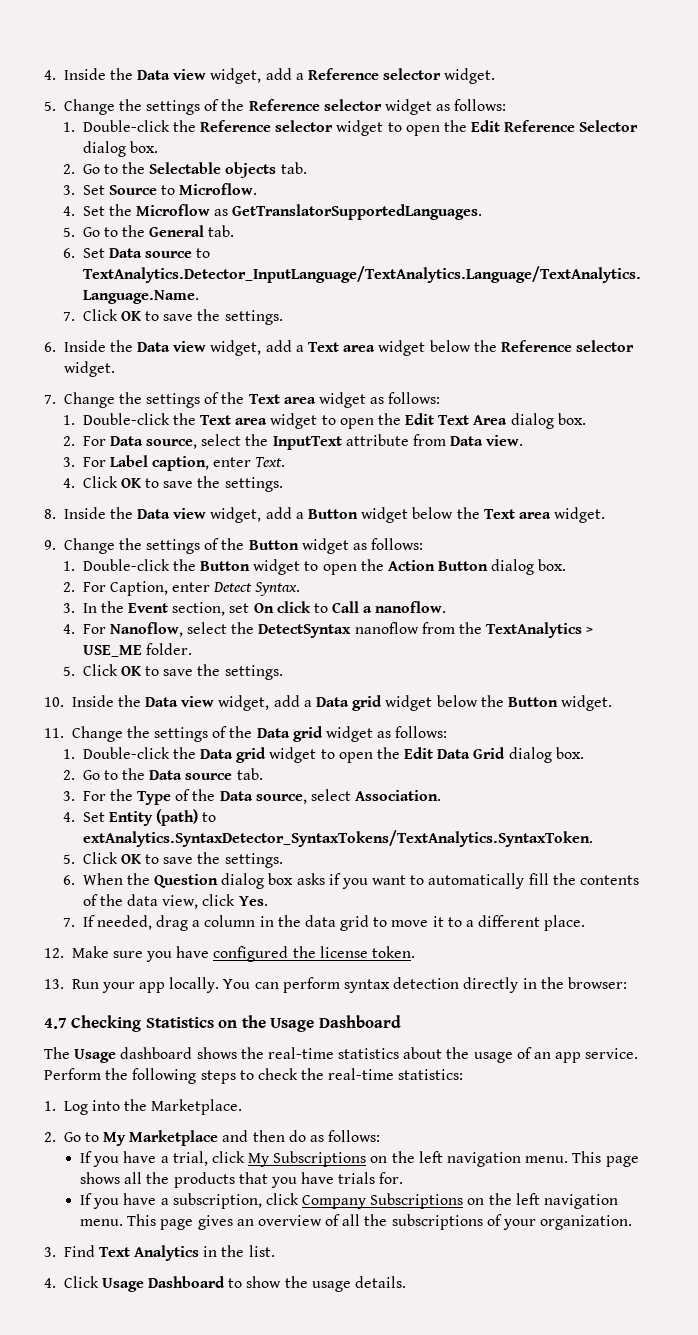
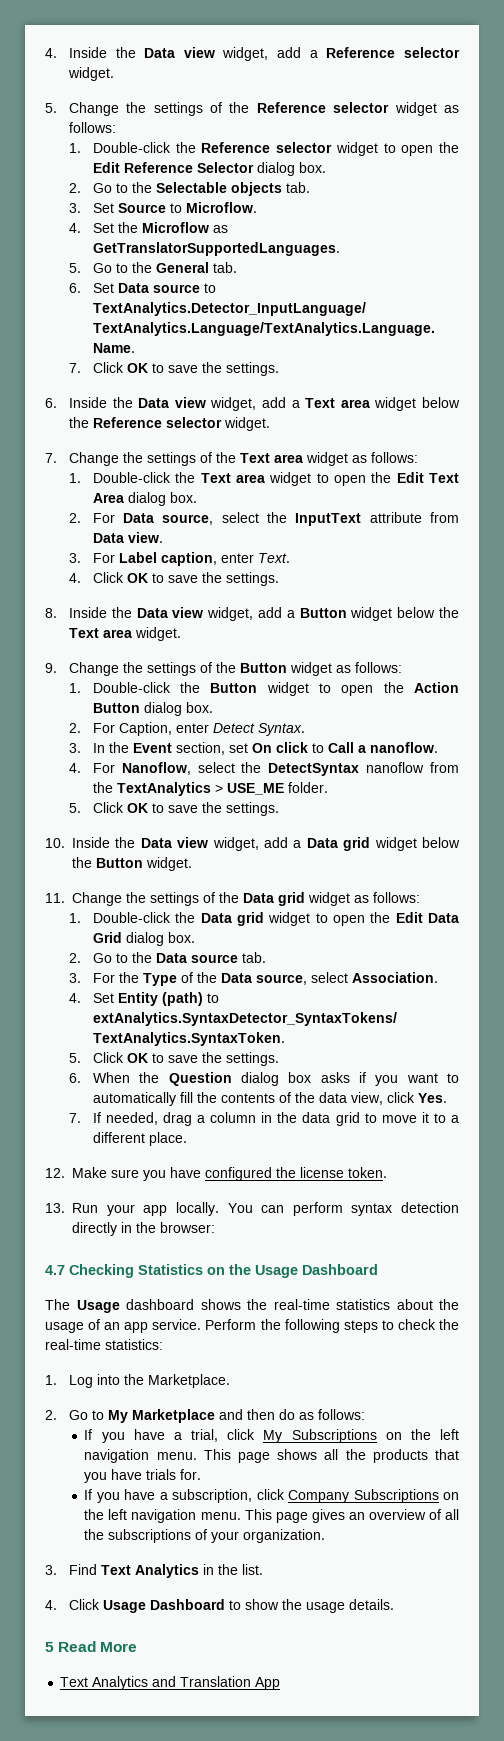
(407, 1282) none -> [45,1641,138,1652] [60,1676,281,1690] // 5 Read More // Text Analytics and Translation App

